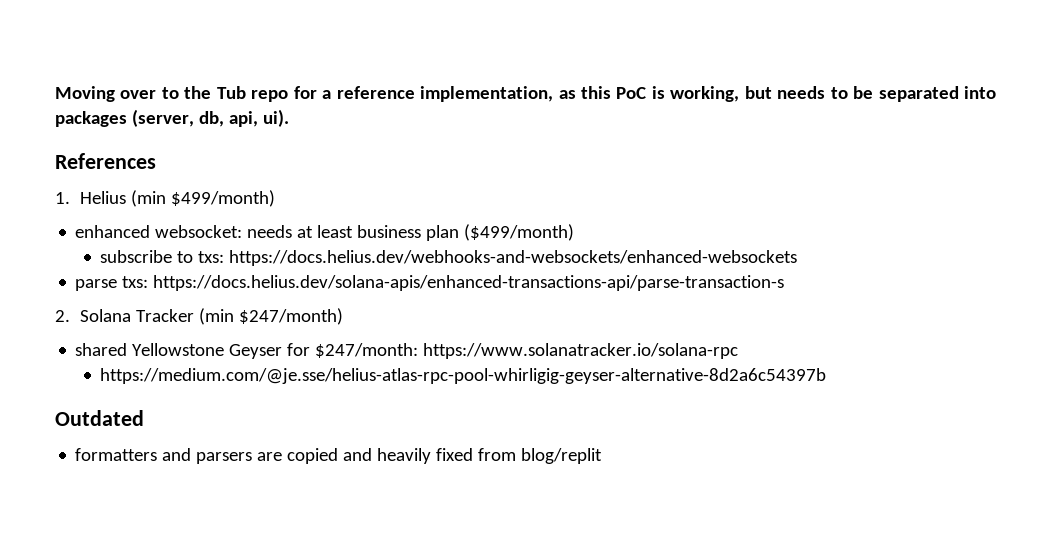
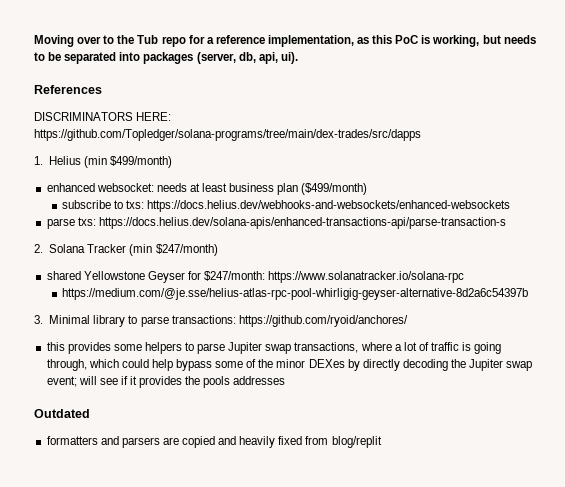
(156, 161) none -> [34,112,172,121] [34,129,421,141] // DISCRIMINATORS HERE: https://github.com/Topledger/solana-programs/tree/main/dex-trades/src/dapps
(827, 376) none -> [34,315,408,327] [46,342,502,354] [46,359,533,371] [46,376,286,388] // 3. Minimal library to parse transactions: https://github.com/ryoid/anchores/ // this provides some helpers to parse Jupiter swap transactions, where a lot of traffic is going through, which could help bypass some of the minor DEXes by directly decoding the Jupiter swap event; will see if it provides the pools addresses

